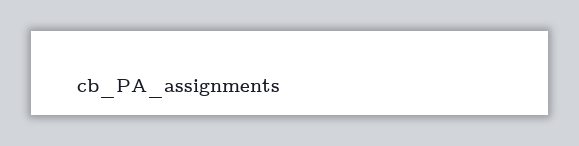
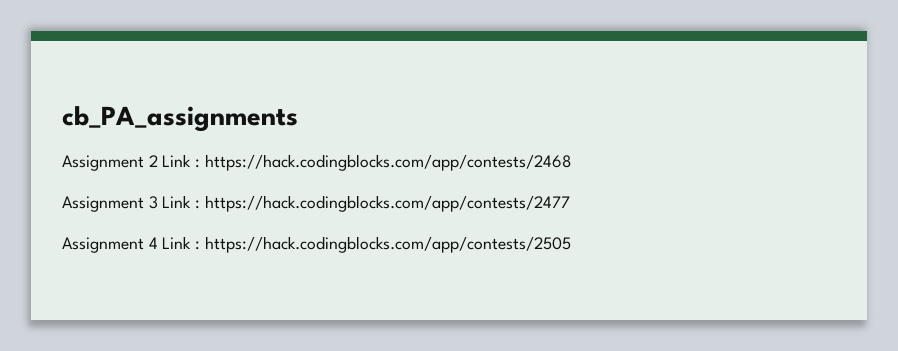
(280, 88) none -> [62,154,572,171] [62,195,570,212] [62,236,571,253] // Assignment 2 Link : https://hack.codingblocks.com/app/contests/2468 // Assignment 3 Link : https://hack.codingblocks.com/app/contests/2477 // Assignment 4 Link : https://hack.codingblocks.com/app/contests/2505

